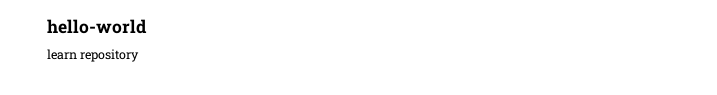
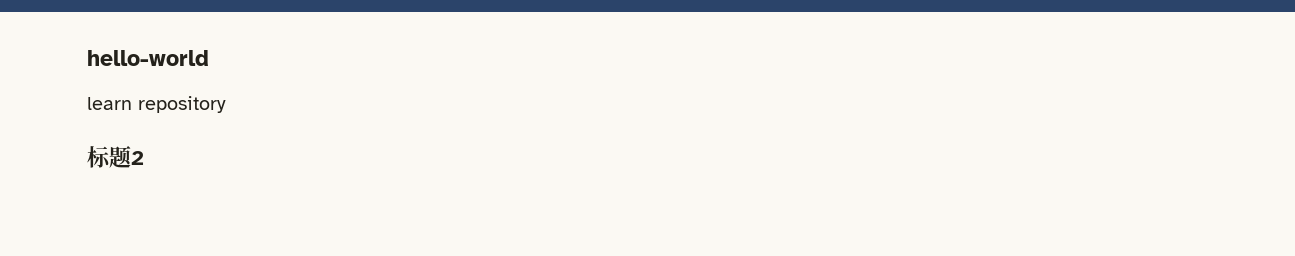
(140, 55) none -> [87,145,144,168] // 标题2

